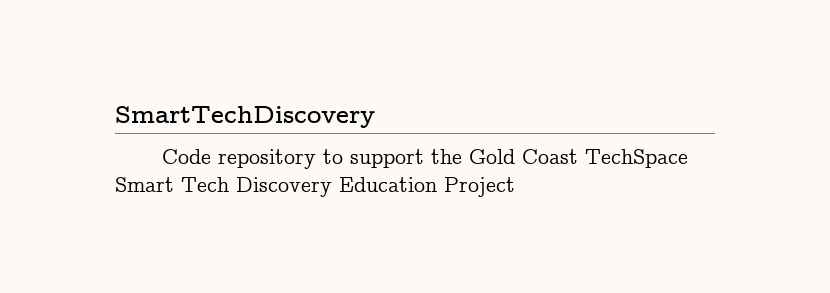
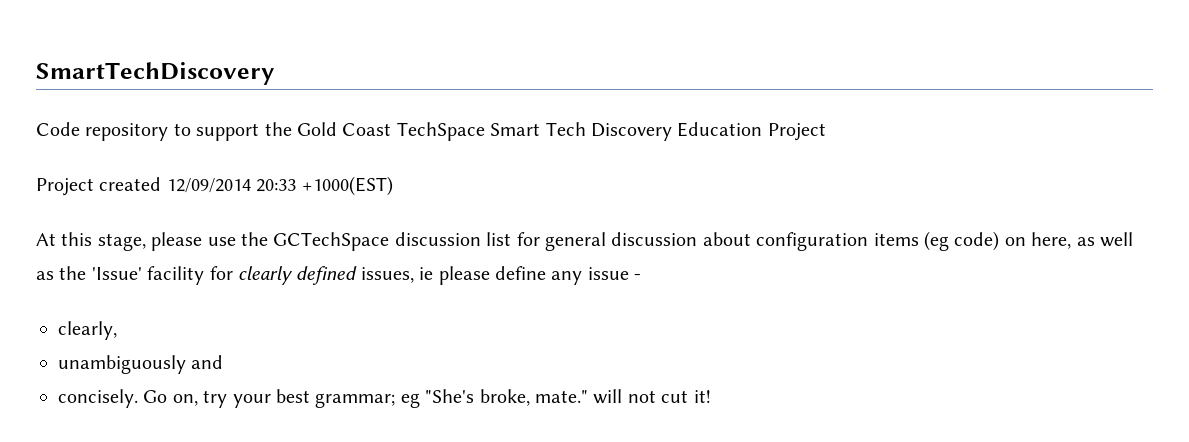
(515, 187) none -> [36,176,393,196] [36,231,1133,251] [36,266,642,285] [58,321,117,340] [58,355,224,374] [58,389,711,408] // Project created 12/09/2014 20:33 +1000(EST) // At this stage, please use the GCTechSpace discussion list for general discussion about configuration items (eg code) on here, as well as the 'Issue' facility for clearly defined issues, ie please define any issue - // clearly, // unambiguously and // concisely. Go on, try your best grammar; eg "She's broke, mate." will not cut it!

